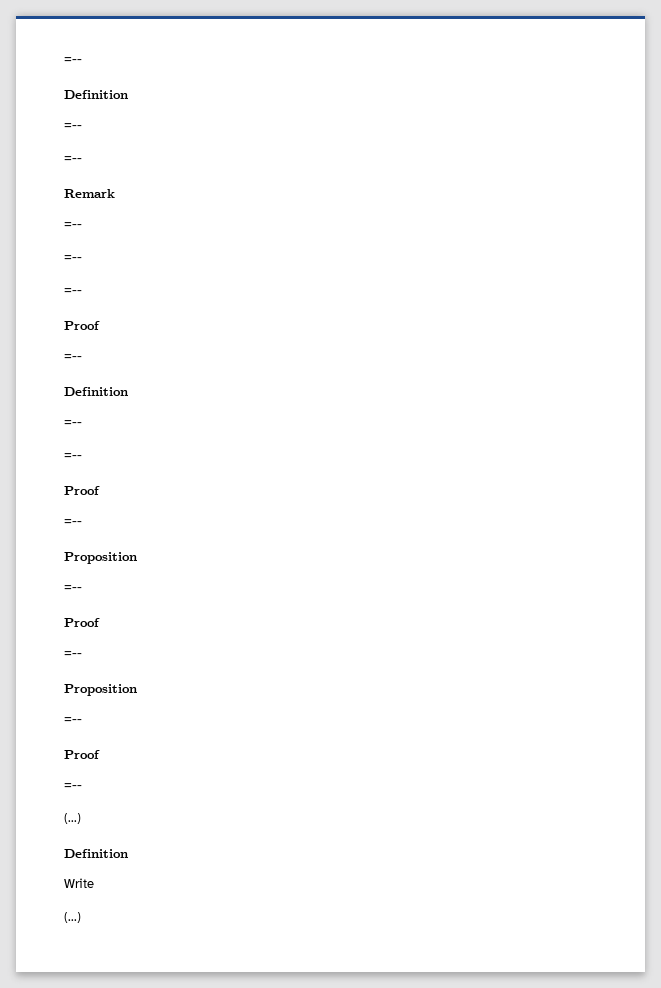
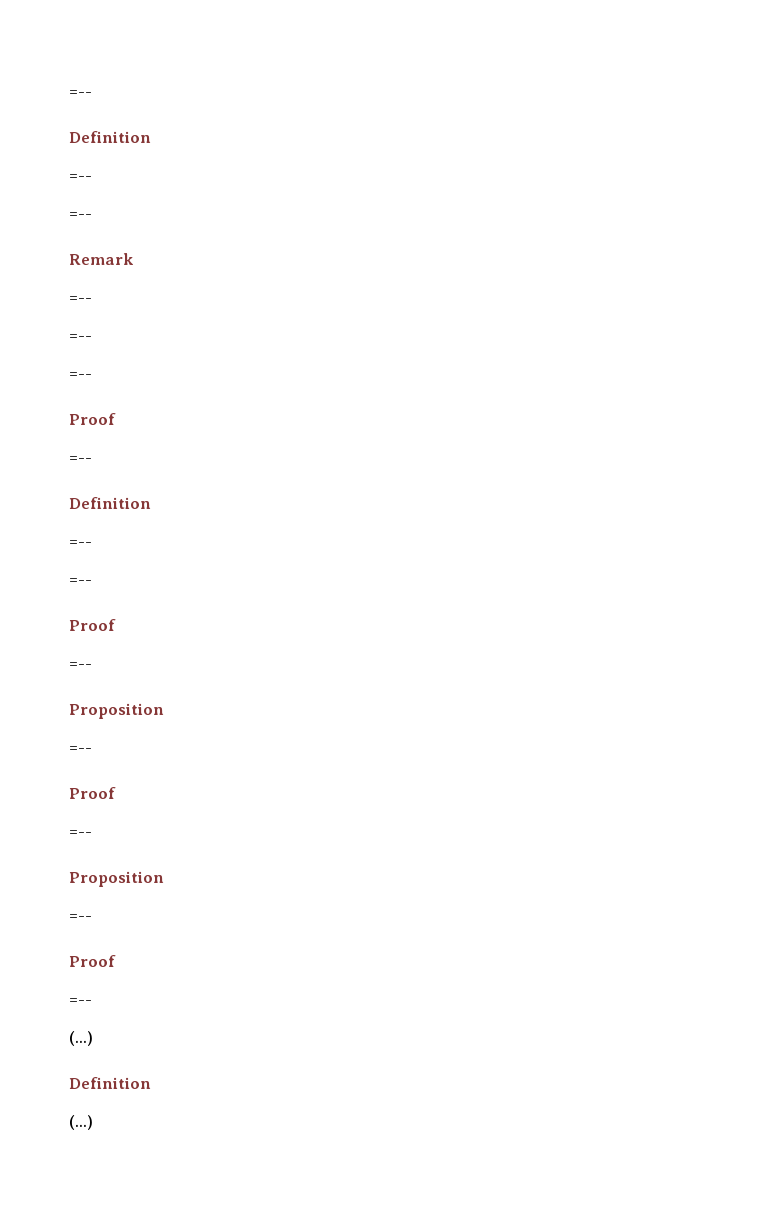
[64,878,94,888] // Write -> (151, 1083) none

